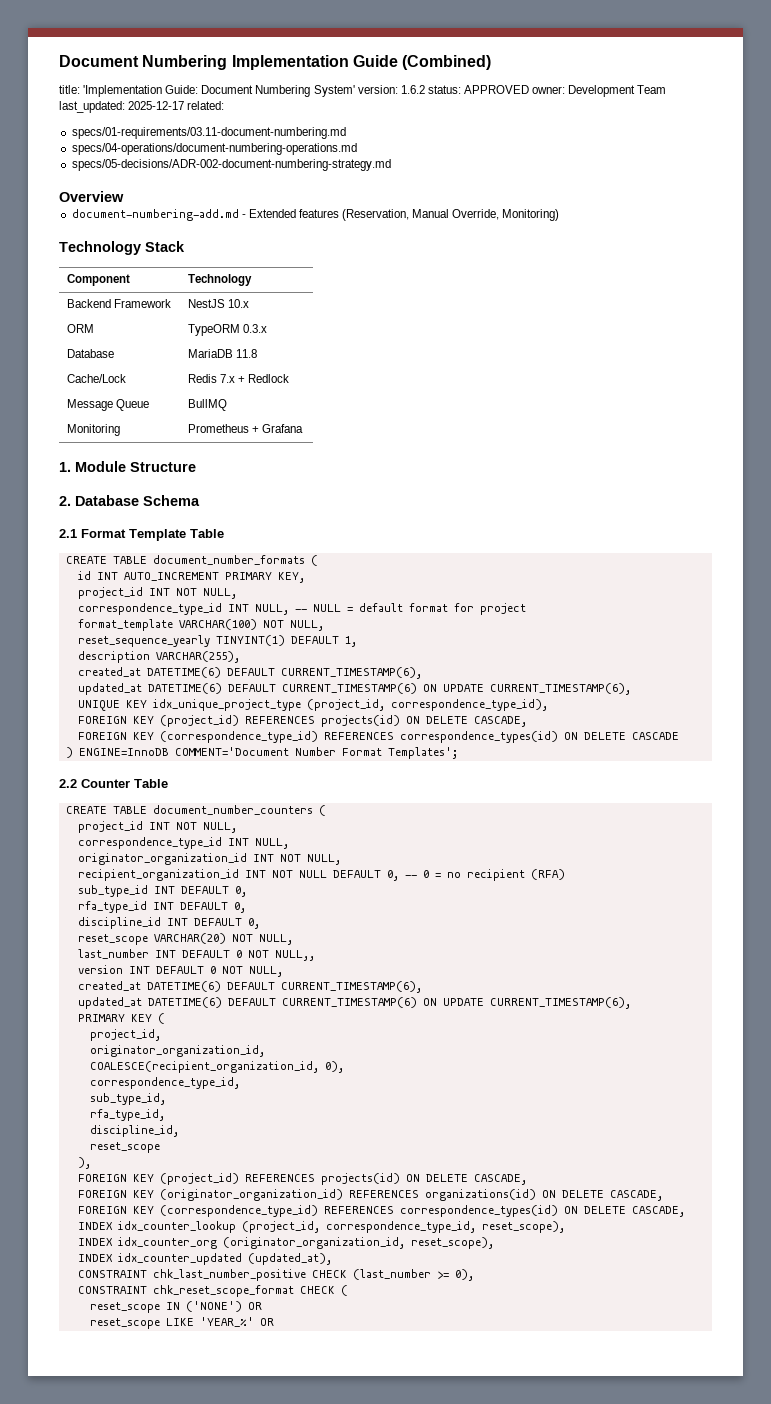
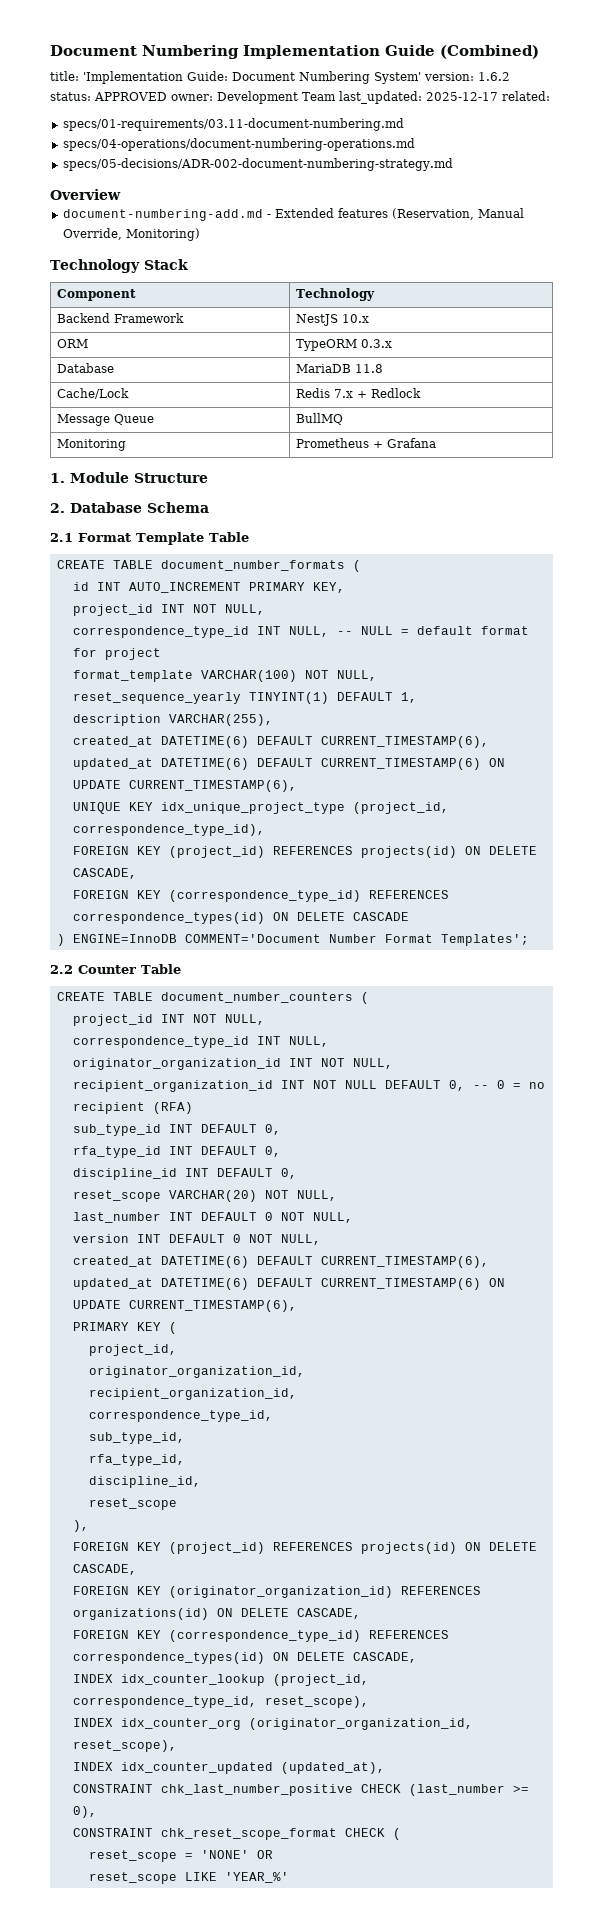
[274,950,315,961] NULL,, -> [312,1212,353,1223] NULL,
[89,1061,344,1073] COALESCE(recipient_organization_id, 0), -> [88,1388,297,1400] recipient_organization_id,
[165,1301,242,1312] IN ('NONE') -> [184,1850,249,1859] = 'NONE'
[259,1318,274,1326] OR -> (289, 1877) none

